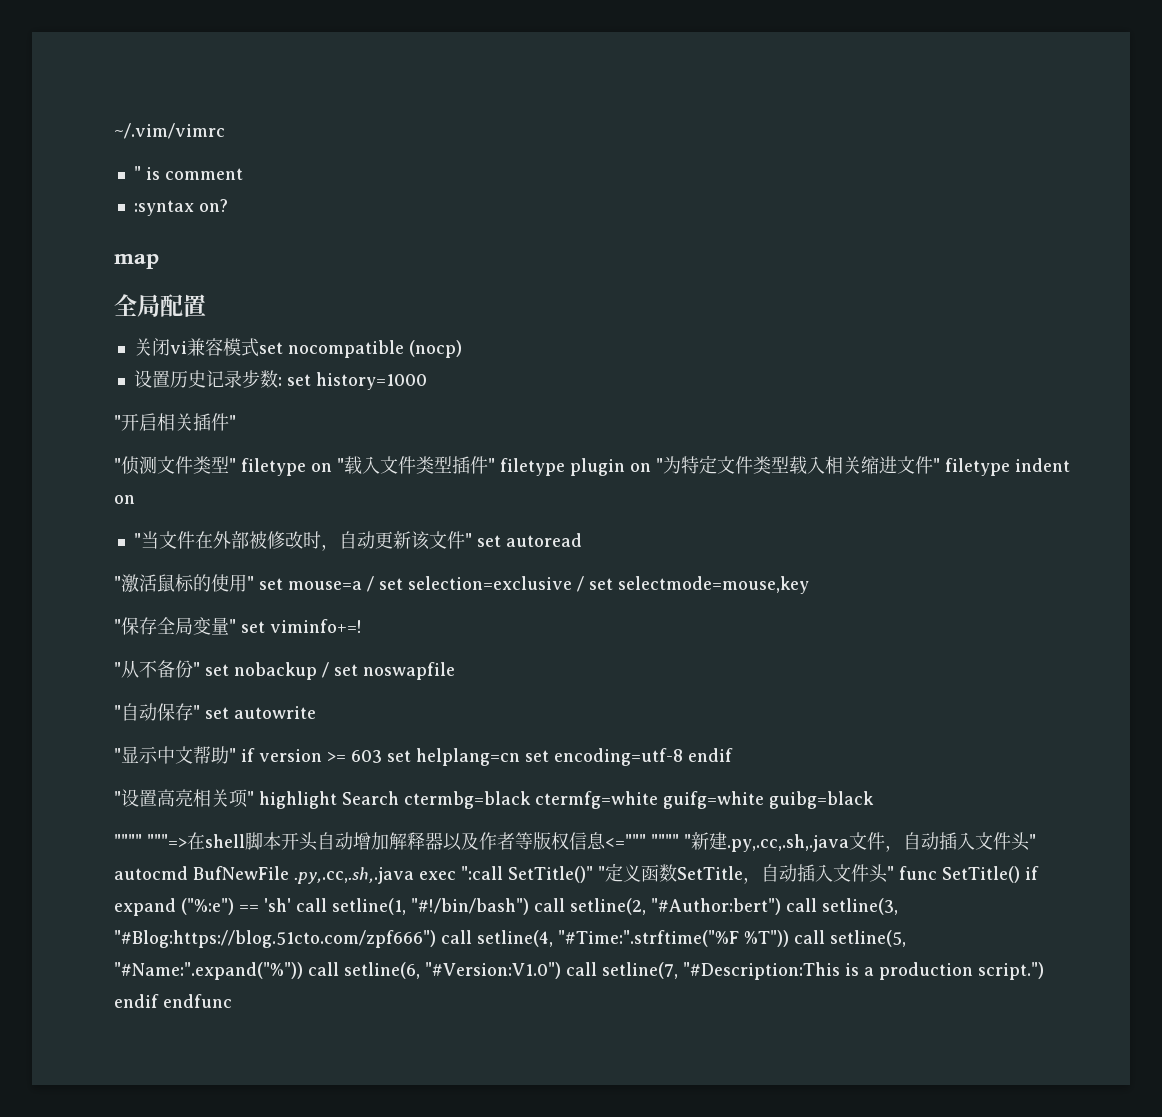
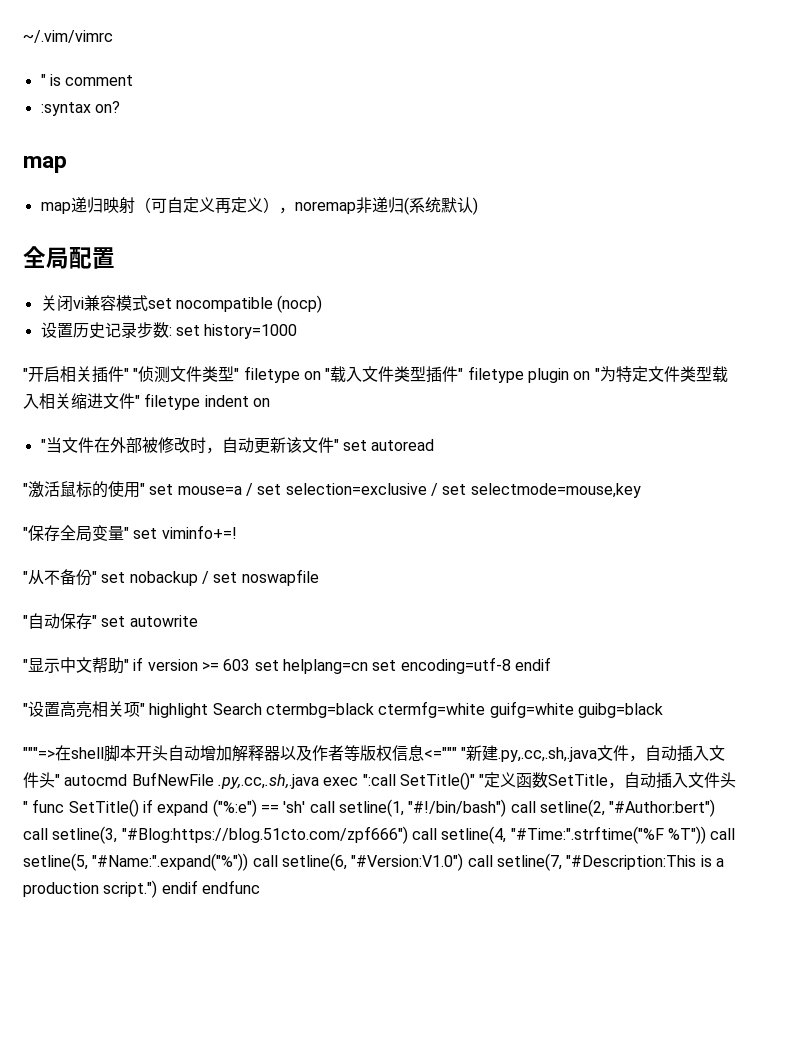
(159, 261) none -> [40,197,478,215] // map递归映射（可自定义再定义），noremap非递归(系统默认)
(236, 422) // -> (129, 374) none
[114,834,142,848] """" -> (663, 710) none
[651,834,679,848] """" -> (457, 753) none

